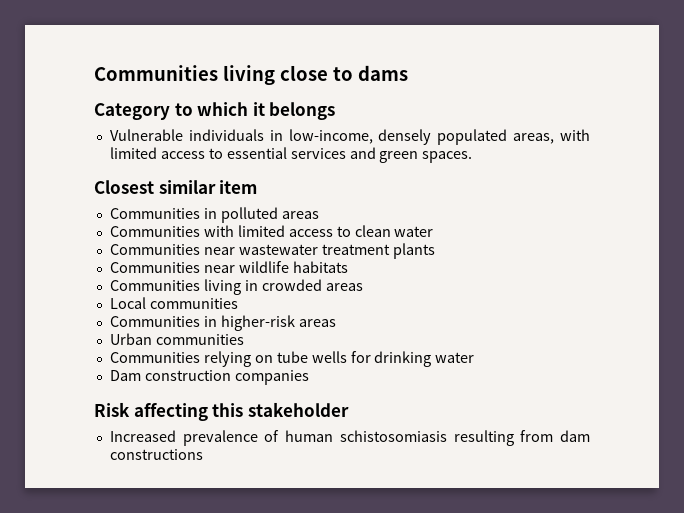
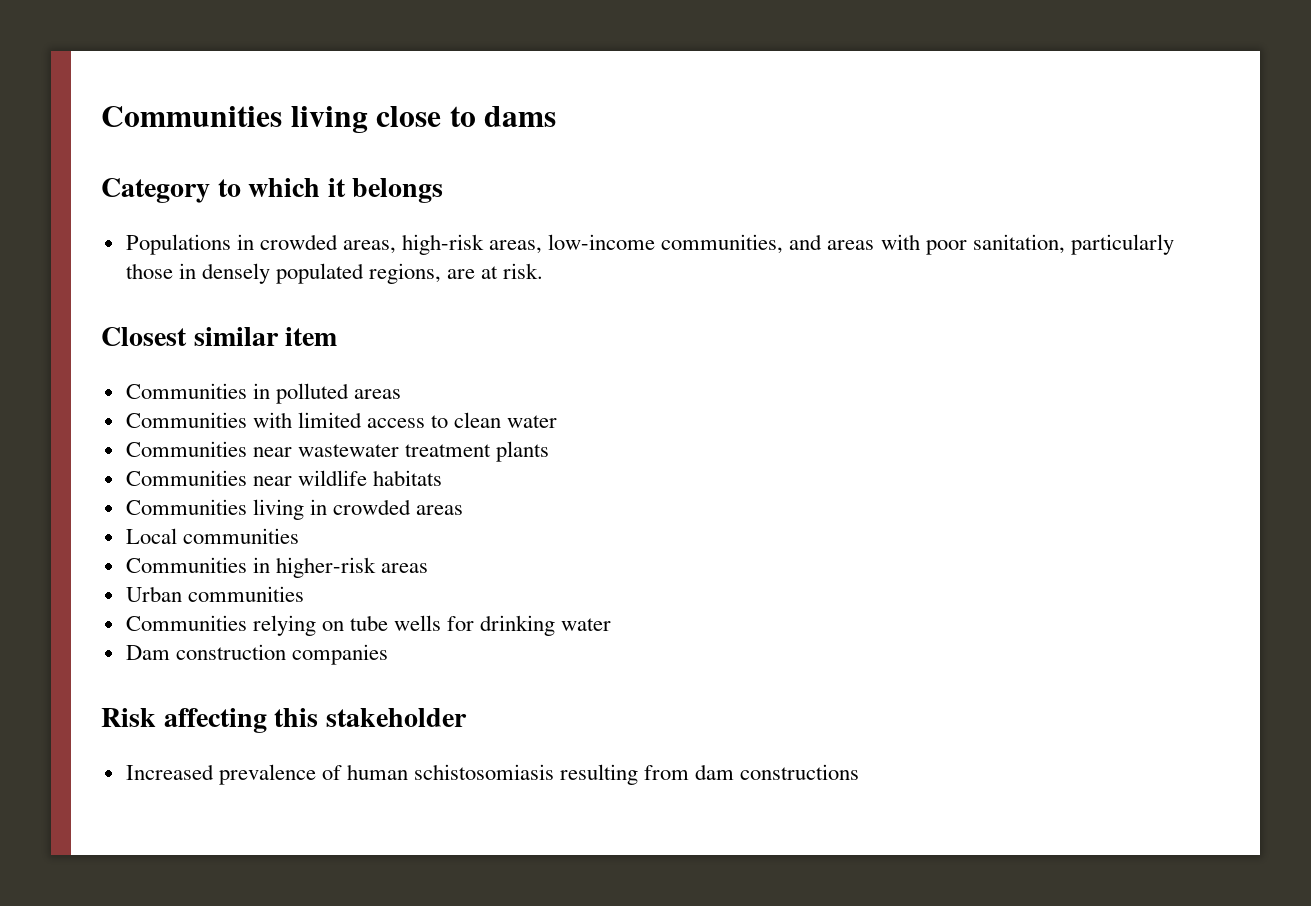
[109,129,590,145] [109,147,473,163] Vulnerable individuals in low-income, densely populated areas, with limited access to essential services and green spaces. -> [125,234,1174,255] [125,263,544,284] Populations in crowded areas, high-risk areas, low-income communities, and areas with poor sanitation, particularly those in densely populated regions, are at risk.

